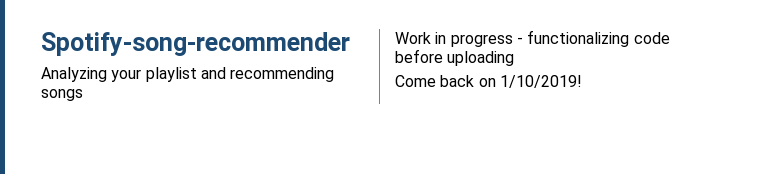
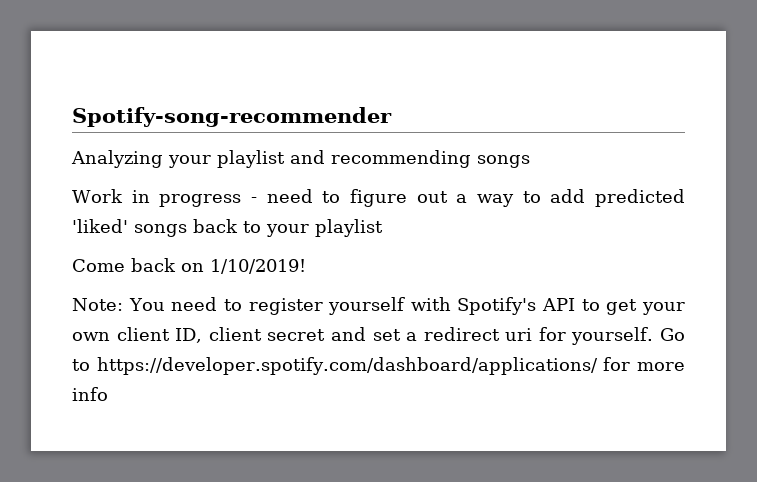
[527,30,670,47] [395,49,515,66] [395,75,582,88] functionalizing code before uploading // Come back on 1/10/2019! -> [266,189,685,207] [72,219,383,237] [72,258,306,274] [72,297,685,315] [72,327,685,345] [72,357,685,375] [72,387,108,401] need to figure out a way to add predicted 'liked' songs back to your playlist // Come back on 1/10/2019! // Note: You need to register yourself with Spotify's API to get your own client ID, client secret and set a redirect uri for yourself. Go to https://developer.spotify.com/dashboard/applications/ for more info

